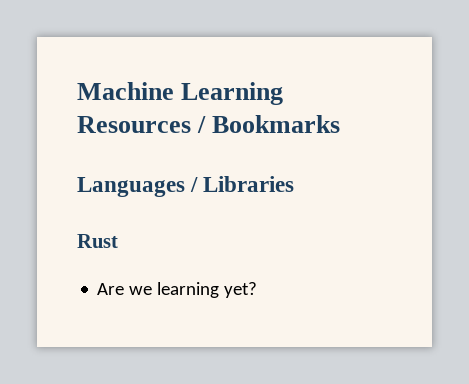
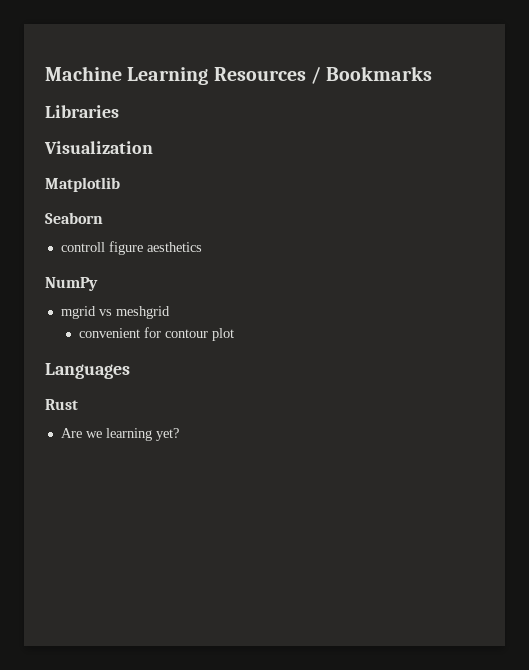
(341, 124) none -> [45,105,119,118] [44,141,153,154] [45,177,120,192] [45,212,103,224] [60,241,202,255] [45,277,98,291] [60,306,170,319] [78,327,234,341] // Libraries // Visualization // Matplotlib // Seaborn // controll figure aesthetics // NumPy // mgrid vs meshgrid // convenient for contour plot
[190,176,295,192] / Libraries -> (130, 371) none

